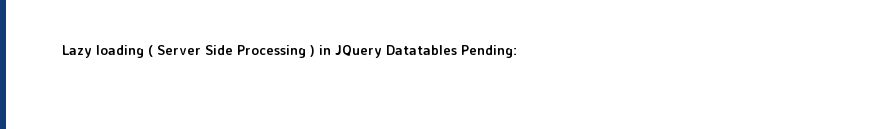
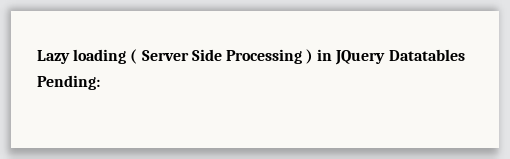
(457, 50) none -> (465, 55) //

